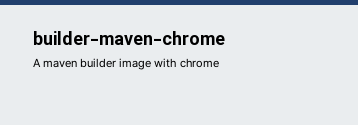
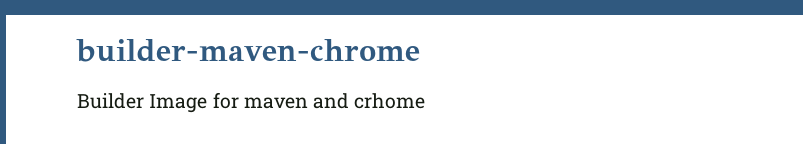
[33,58,219,70] A maven builder image with chrome -> [77,92,426,113] Builder Image for maven and crhome

